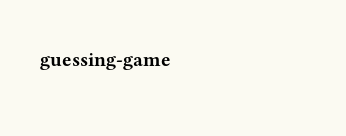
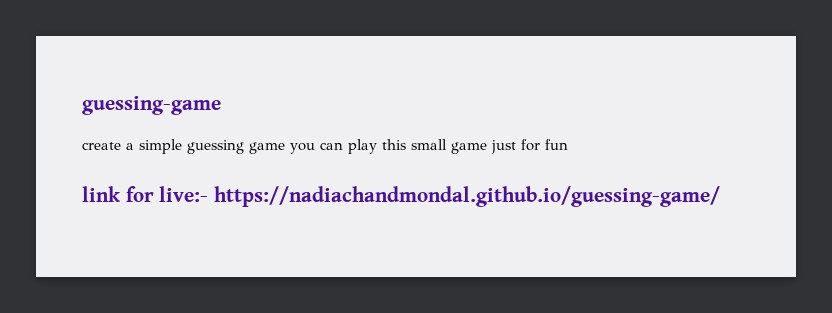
(171, 61) none -> [82,139,568,154] [82,186,721,207] // create a simple guessing game you can play this small game just for fun // link for live:- https://nadiachandmondal.github.io/guessing-game/

